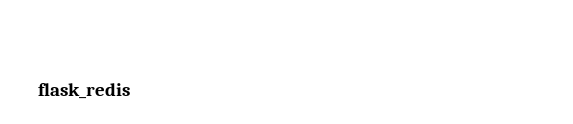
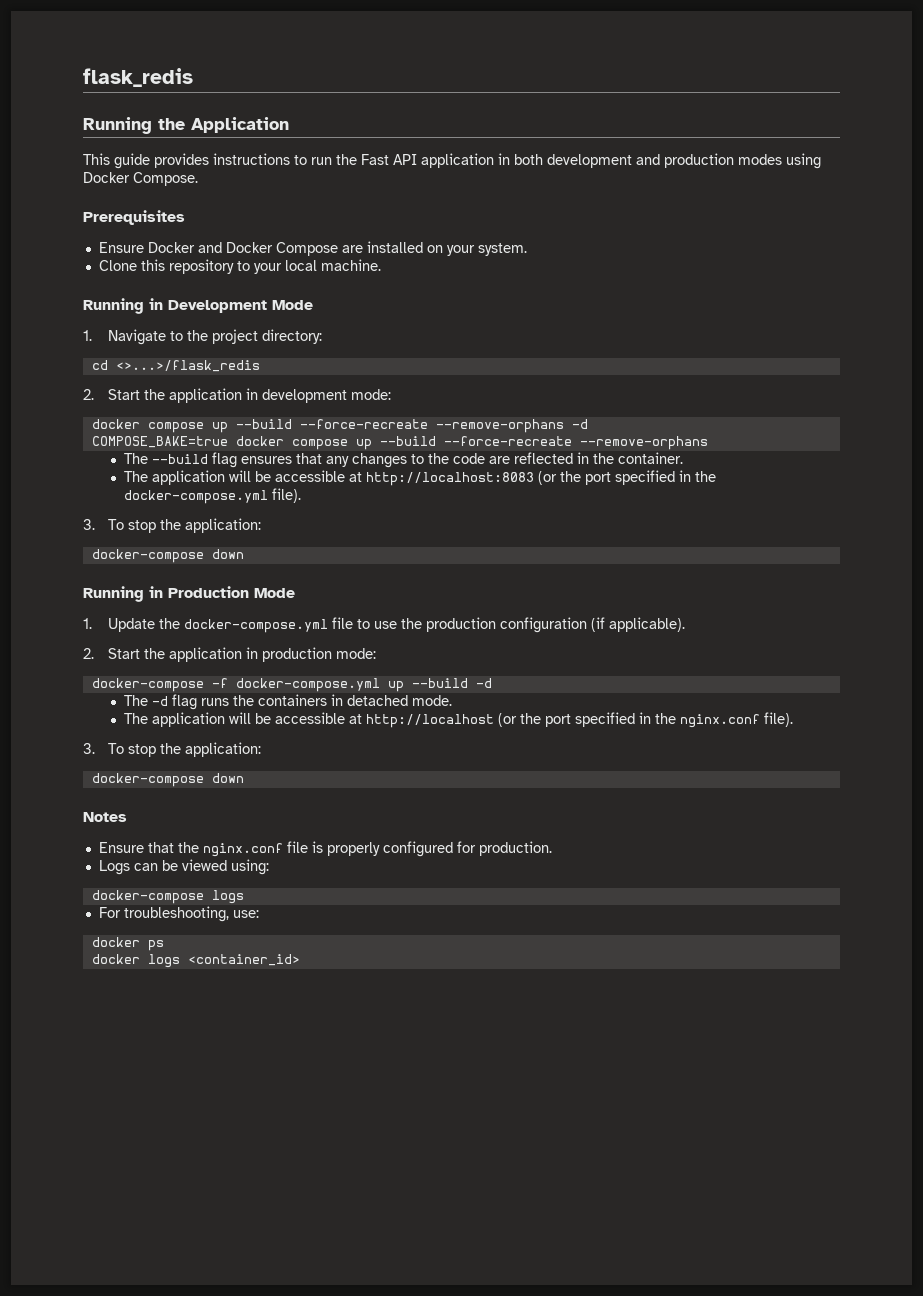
(130, 91) none -> [83,117,289,134] [83,153,821,169] [83,172,198,186] [83,210,185,225] [98,241,527,256] [98,259,381,274] [83,298,313,314] [83,329,323,345] [91,360,260,372] [83,388,392,403] [91,419,588,433] [91,436,708,450] [124,452,684,468] [124,470,717,486] [124,488,302,504] [83,518,262,533] [91,549,244,563] [83,586,295,602] [83,617,686,633] [83,647,377,662] [91,678,492,692] [124,694,453,710] [124,712,794,728] [83,742,262,757] [91,773,244,787] [83,812,127,822] [98,841,552,857] [98,859,269,875] [91,890,244,904] [98,906,259,922] [91,937,164,951] [91,954,300,968] // Running the Application // This guide provides instructions to run the Fast API application in both development and production modes using Docker Compose. // Prerequisites // Ensure Docker and Docker Compose are installed on your system. // Clone this repository to your local machine. // Running in Development Mode // 1. Navigate to the project directory: // cd <>...>/flask_redis // 2. Start the application in development mode: // docker compose up --build --force-recreate --remove-orphans -d // COMPOSE_BAKE=true docker compose up --build --force-recreate --remove-orphans // The --build flag ensures that any changes to the code are reflected in the container. // The application will be accessible at http://localhost:8083 (or the port specified in the docker-compose.yml file). // 3. To stop the application: // docker-compose down // Running in Production Mode // 1. Update the docker-compose.yml file to use the production configuration (if applicable). // 2. Start the application in production mode: // docker-compose -f docker-compose.yml up --build -d // The -d flag runs the containers in detached mode. // The application will be accessible at http://localhost (or the port specified in the nginx.conf file). // 3. To stop the application: // docker-compose down // Notes // Ensure that the nginx.conf file is properly configured for production. // Logs can be viewed using: // docker-compose logs // For troubleshooting, use: // docker ps // docker logs <container_id>

